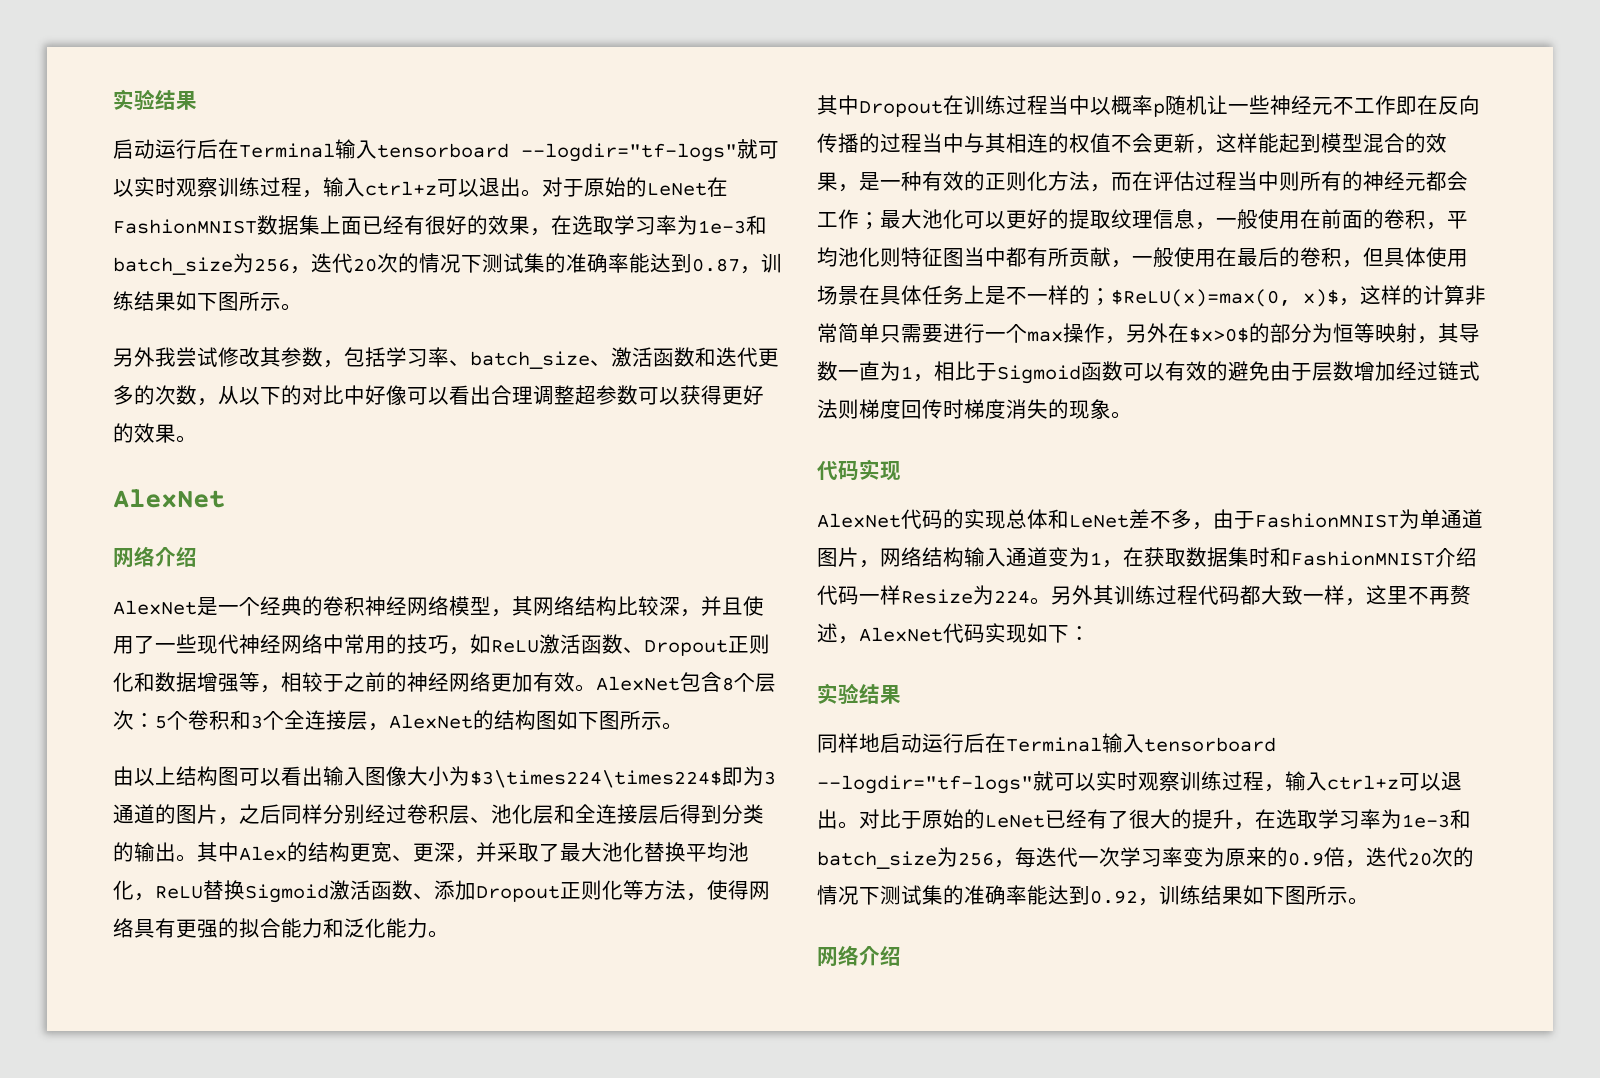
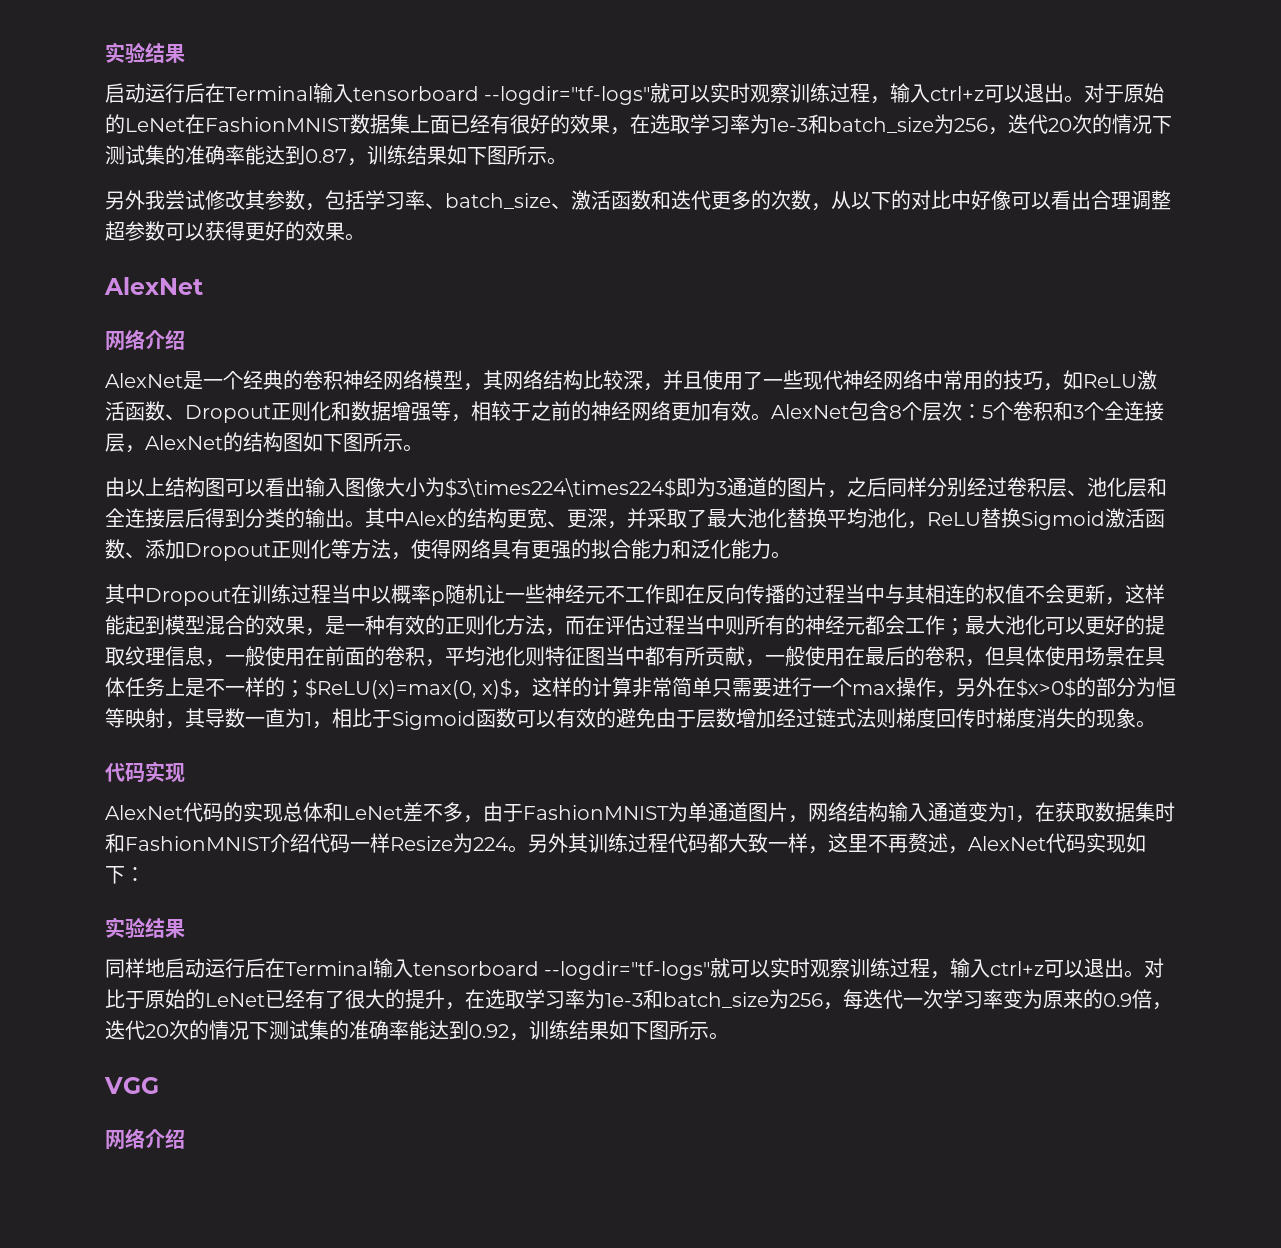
(1369, 901) none -> [104,1077,159,1094] // VGG

